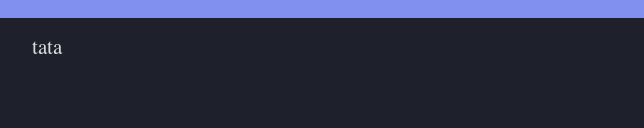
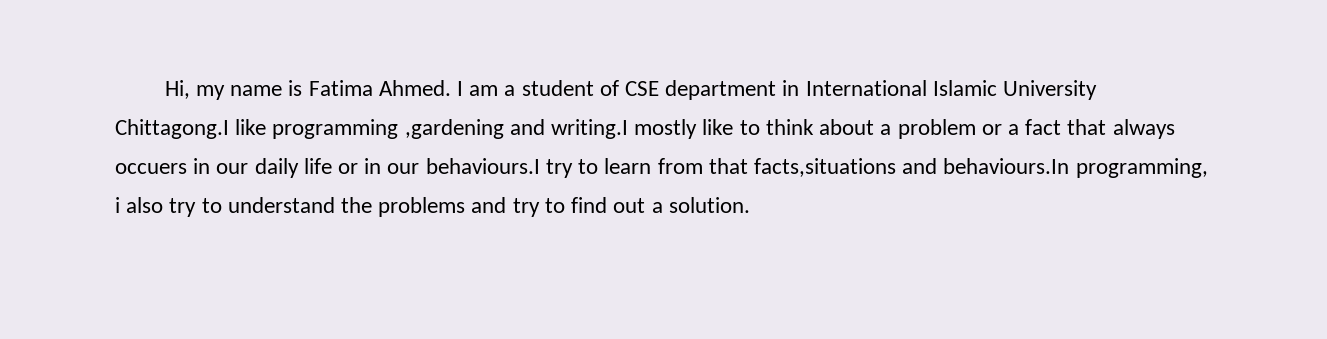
[32,41,63,54] tata -> [164,80,1098,100] [115,119,1175,139] [115,158,1208,178] [115,197,750,217] Hi, my name is Fatima Ahmed. I am a student of CSE department in International Islamic University Chittagong.I like programming ,gardening and writing.I mostly like to think about a problem or a fact that always occuers in our daily life or in our behaviours.I try to learn from that facts,situations and behaviours.In programming, i also try to understand the problems and try to find out a solution.

